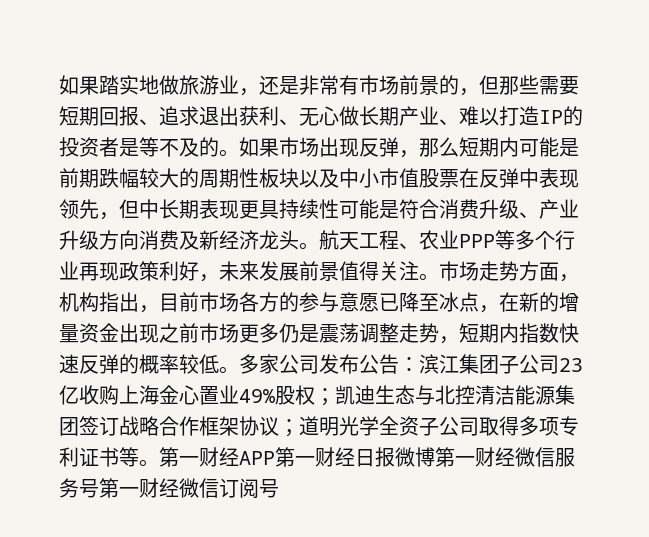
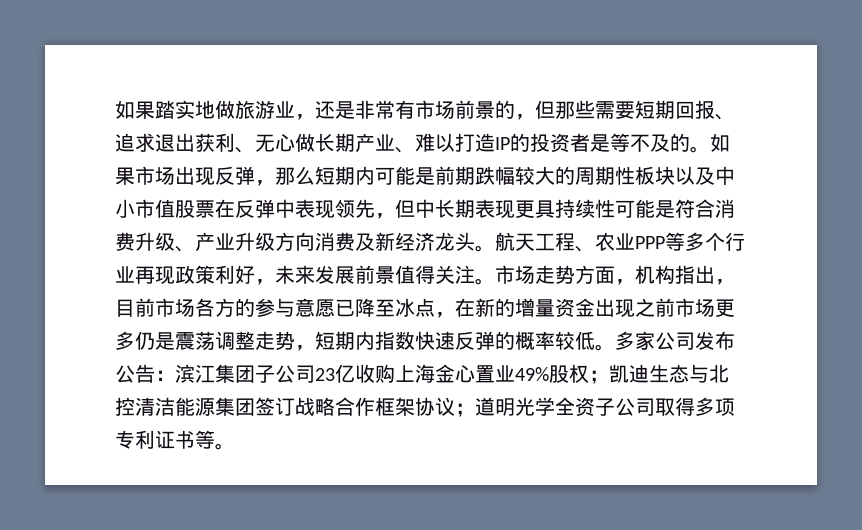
[159,447,575,467] [59,478,279,498] 第一财经APP第一财经日报微博第一财经微信服务号第一财经微信订阅号 -> (235, 446) none

